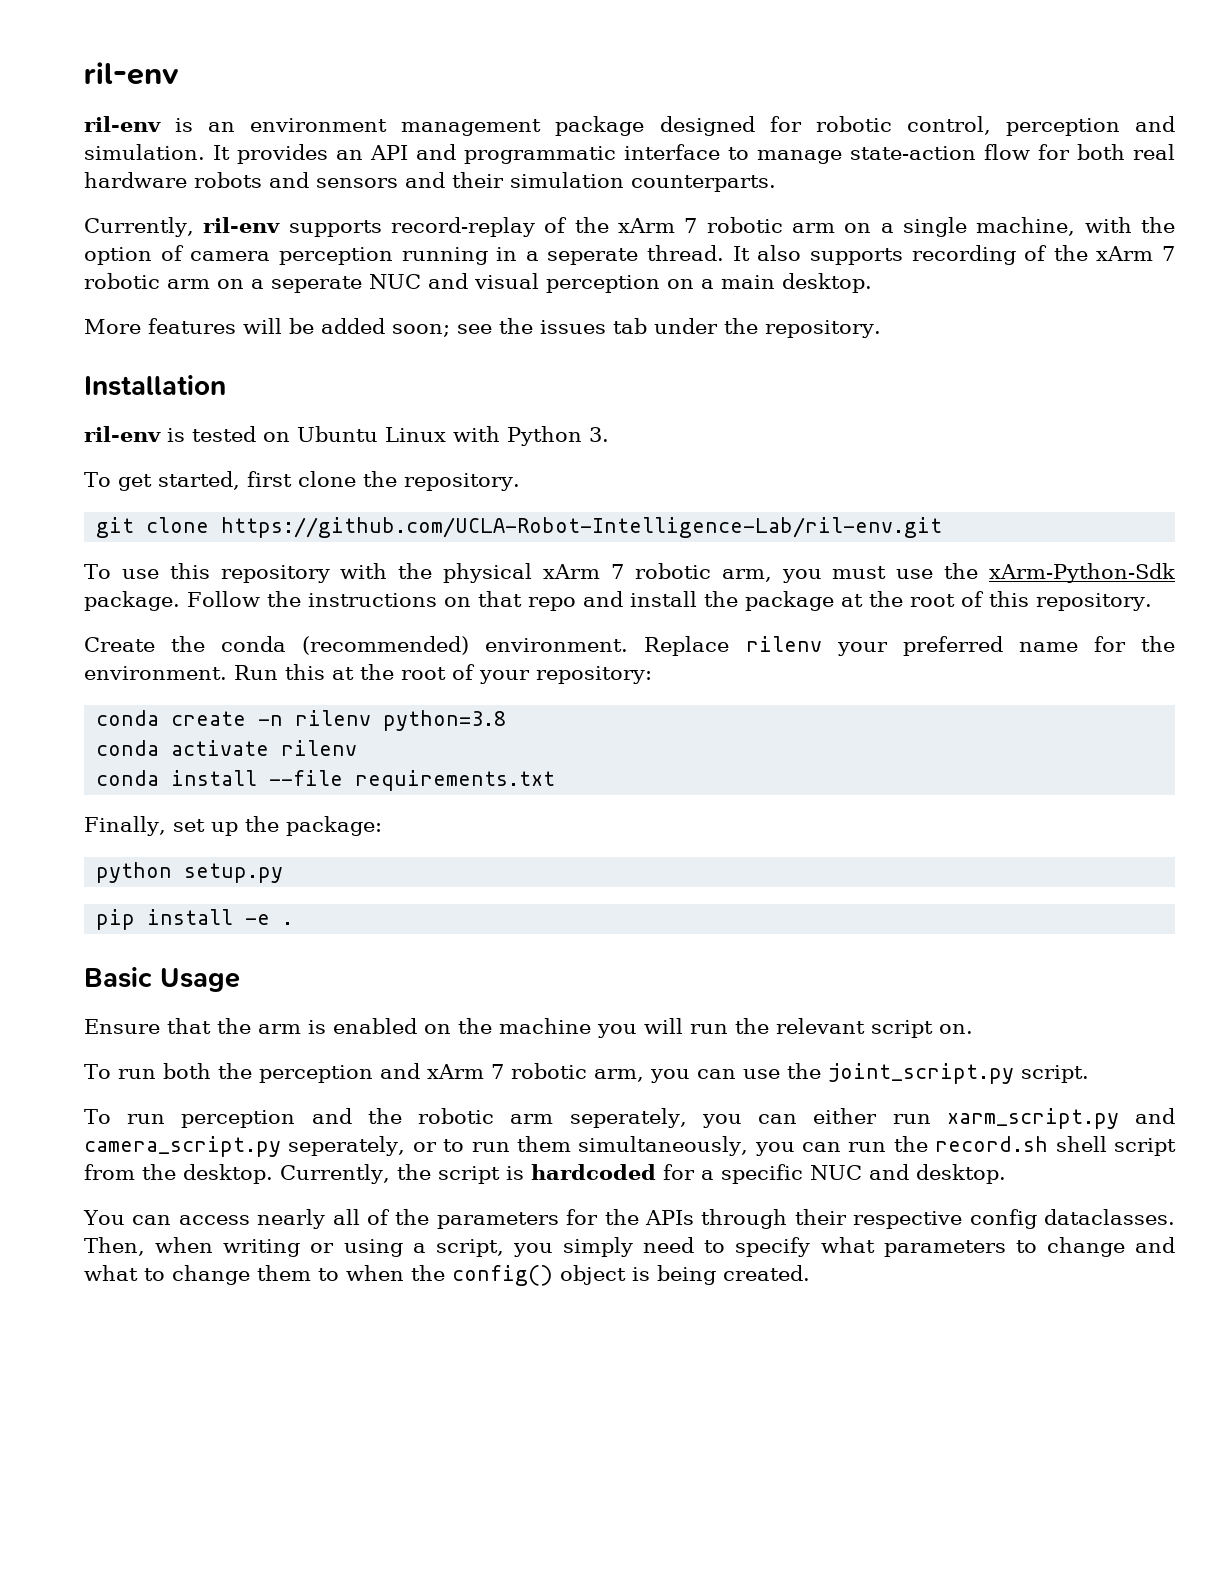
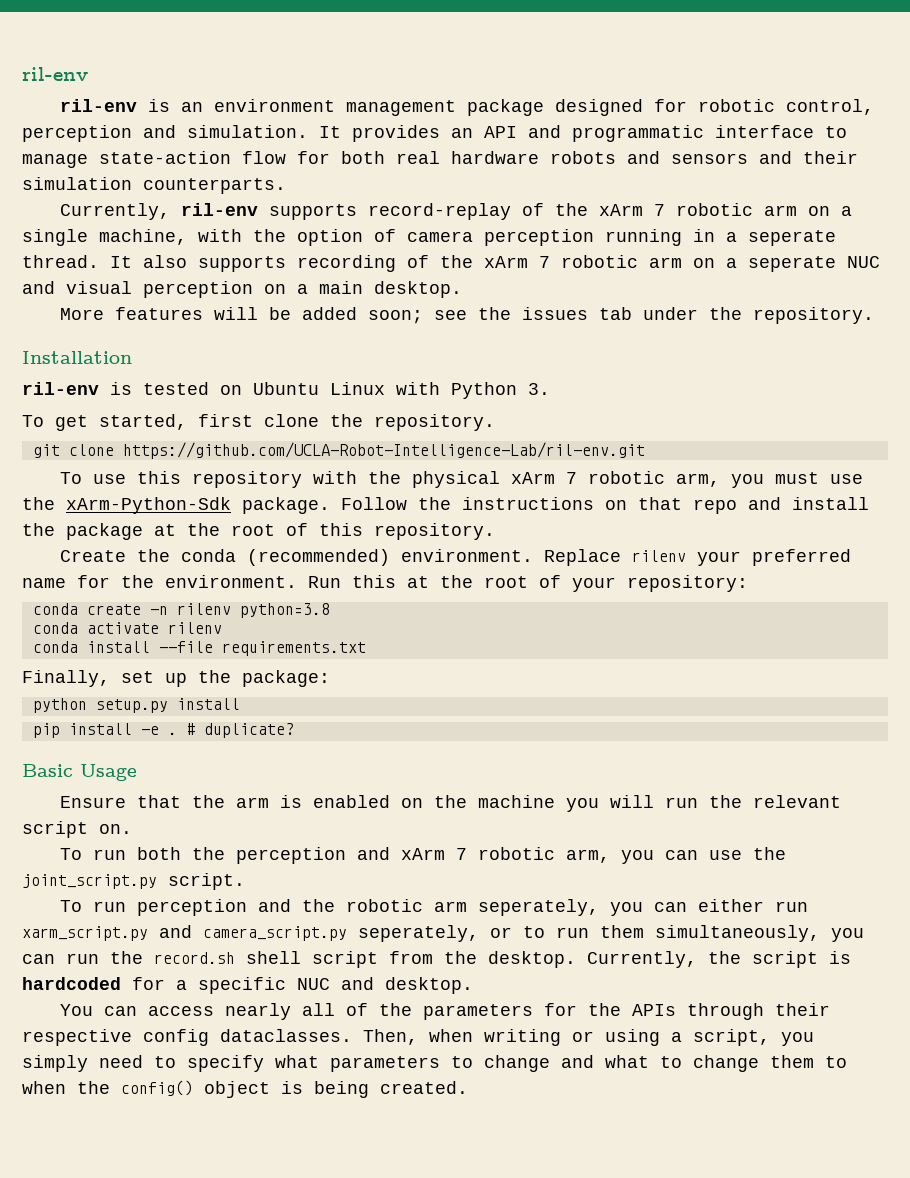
(284, 873) none -> [176,698,240,710] install
(294, 923) none -> [185,723,294,738] # duplicate?

